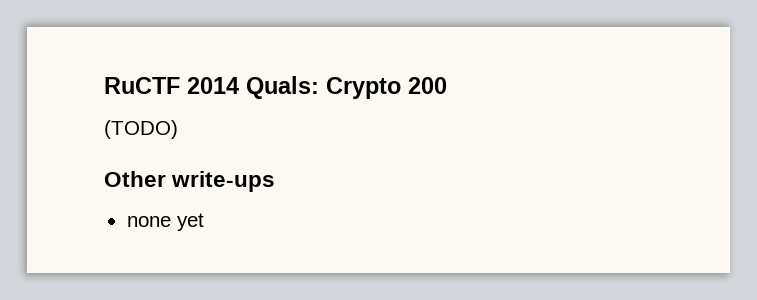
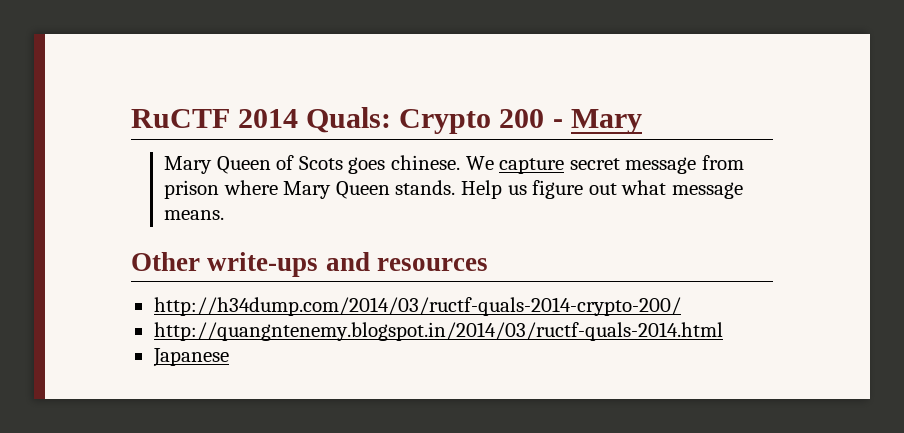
[104,120,178,139] [104,171,276,192] [126,213,204,231] // (TODO) // Other write-ups // none yet -> [552,109,642,134] [164,155,744,174] [164,180,743,199] [164,210,225,220] [131,252,488,277] [153,297,681,316] [153,322,723,341] [152,348,229,367] - Mary // Mary Queen of Scots goes chinese. We capture secret message from prison where Mary Queen stands. Help us figure out what message means. // Other write-ups and resources // http://h34dump.com/2014/03/ructf-quals-2014-crypto-200/ // http://quangntenemy.blogspot.in/2014/03/ructf-quals-2014.html // Japanese

